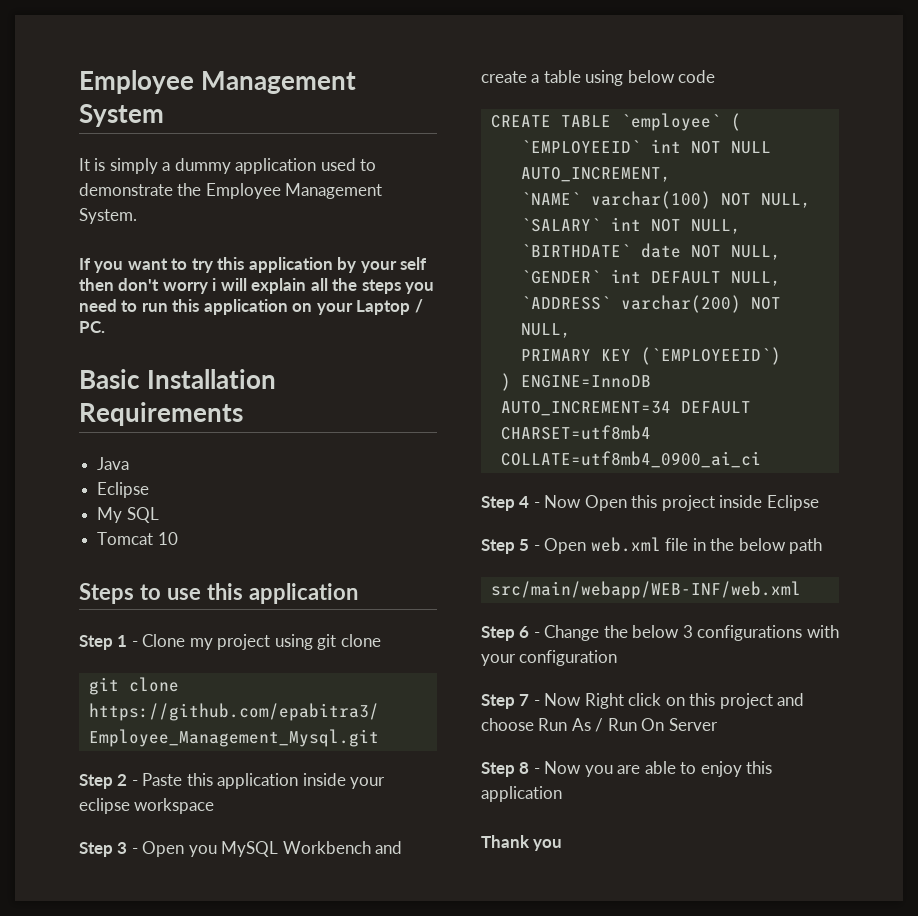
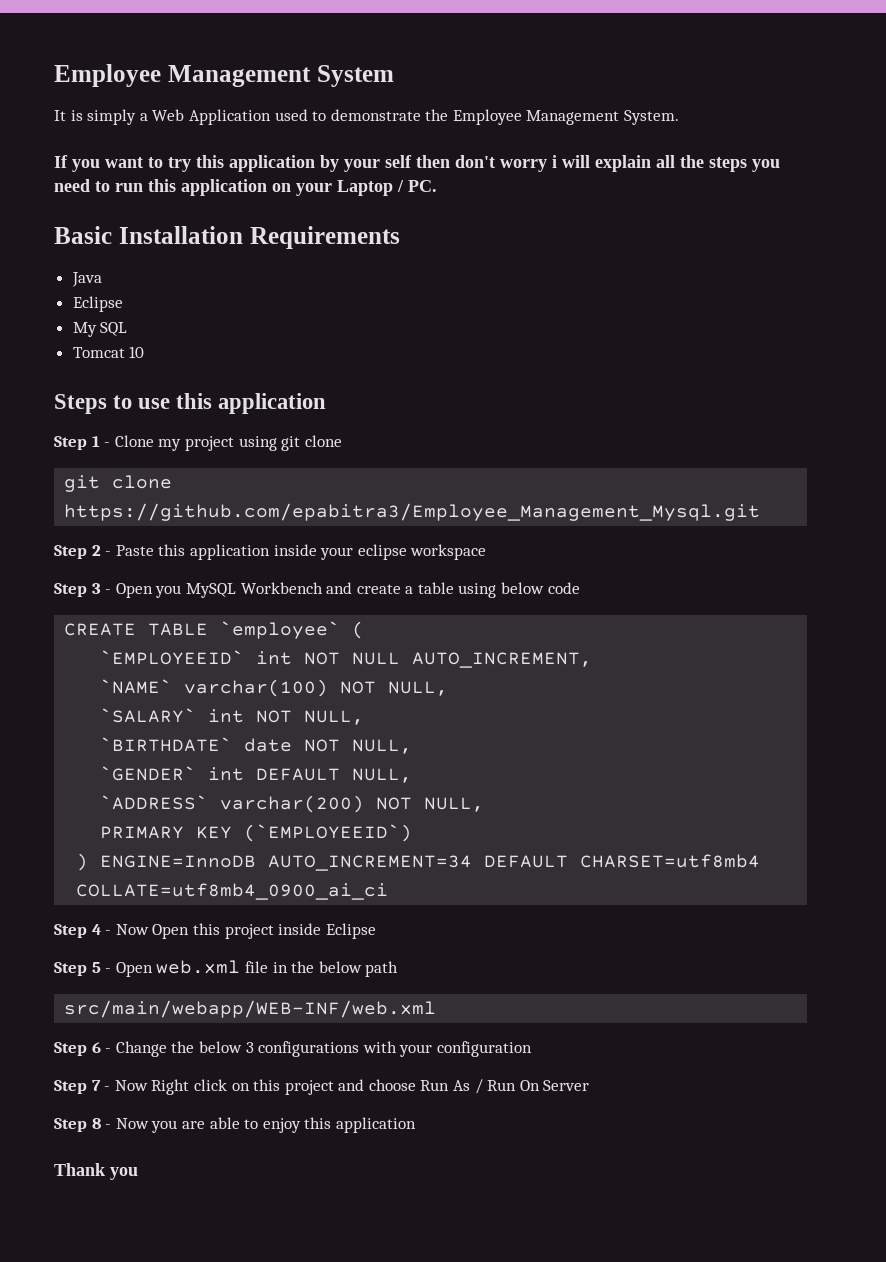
[174,158,317,174] dummy application -> [152,109,271,125] Web Application

